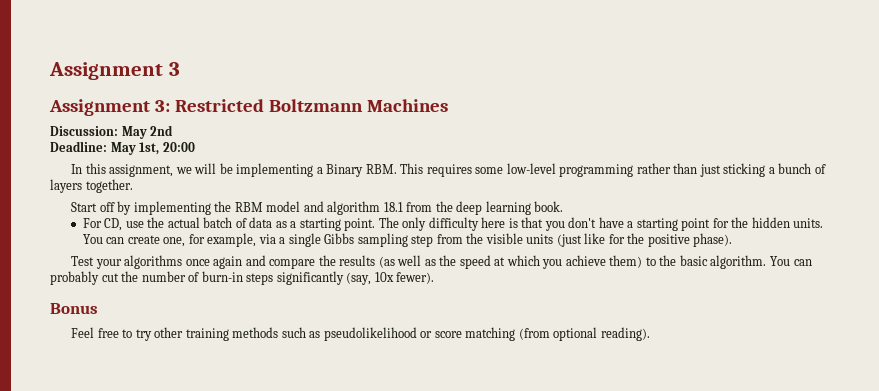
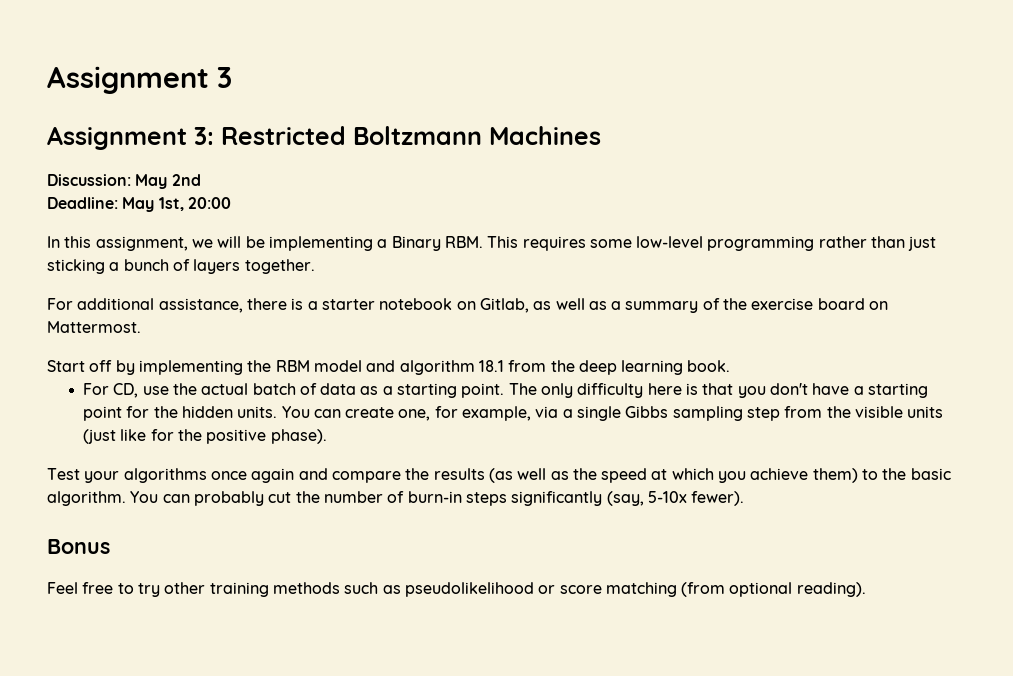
(133, 186) none -> [47,298,889,313] [47,321,141,333] // For additional assistance, there is a starter notebook on Gitlab, as well as a summary of the exercise board on Mattermost.
[374,272,394,282] 10x -> [647,491,687,503] 5-10x

